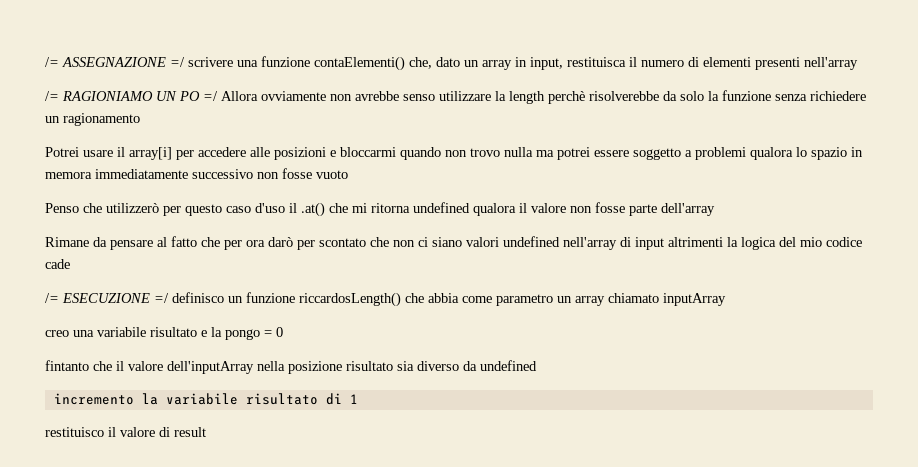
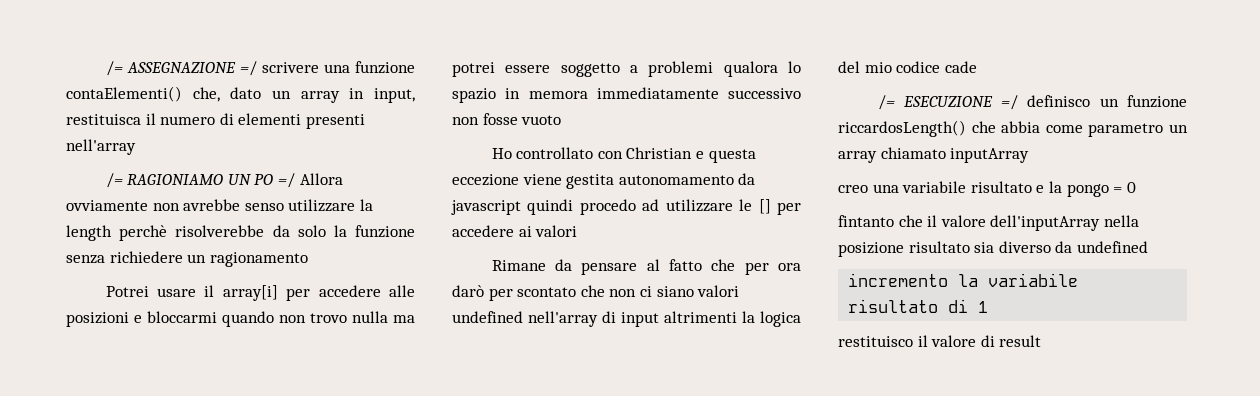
[45,202,715,217] Penso che utilizzerò per questo caso d'uso il .at() che mi ritorna undefined qualora il valore non fosse parte dell'array -> [491,147,756,163] [452,173,756,189] [451,199,801,215] [452,225,578,237] Ho controllato con Christian e questa eccezione viene gestita autonomamento da javascript quindi procedo ad utilizzare le [] per accedere ai valori

